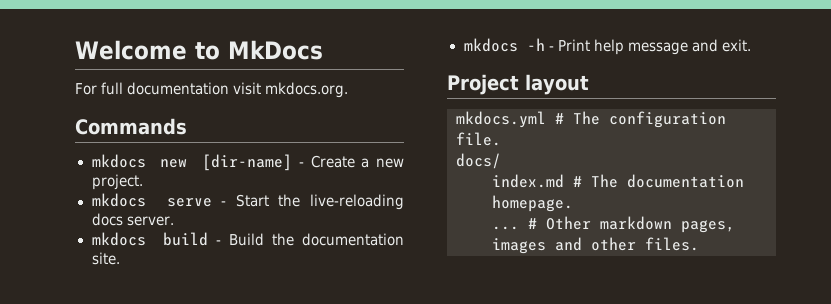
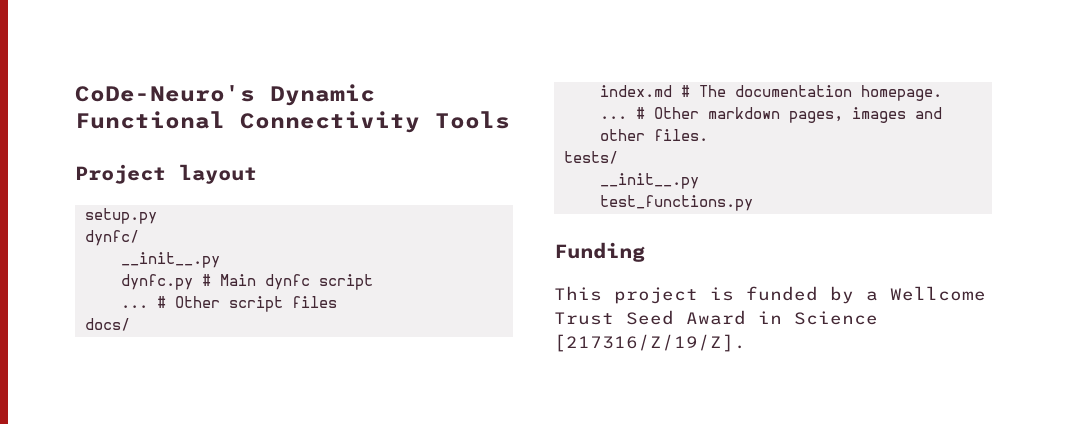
[75,40,323,60] [75,82,349,98] [75,118,187,135] [91,154,405,171] [91,174,143,190] [91,193,404,210] [91,213,174,226] [91,232,404,246] [91,252,120,265] [463,38,751,55] [447,74,589,95] [456,111,726,128] [456,132,501,146] Welcome to MkDocs // For full documentation visit mkdocs.org. // Commands // mkdocs new [dir-name] - Create a new project. // mkdocs serve - Start the live-reloading docs server. // mkdocs build - Build the documentation site. // mkdocs -h - Print help message and exit. // Project layout // mkdocs.yml # The configuration file. -> [75,84,375,106] [75,111,510,133] [75,164,257,184] [84,208,157,224] [84,230,139,246] [120,252,220,268] [120,274,373,290] [120,296,337,312] CoDe-Neuro's Dynamic Functional Connectivity Tools // Project layout // setup.py // dynfc/ // __init__.py // dynfc.py # Main dynfc script // ... # Other script files
(699, 244) none -> [563,151,618,164] [599,173,699,189] [599,195,753,211] [554,242,645,262] [554,286,986,304] [554,310,878,325] [554,334,746,352] // tests/ // __init__.py // test_functions.py // Funding // This project is funded by a Wellcome Trust Seed Award in Science [217316/Z/19/Z].

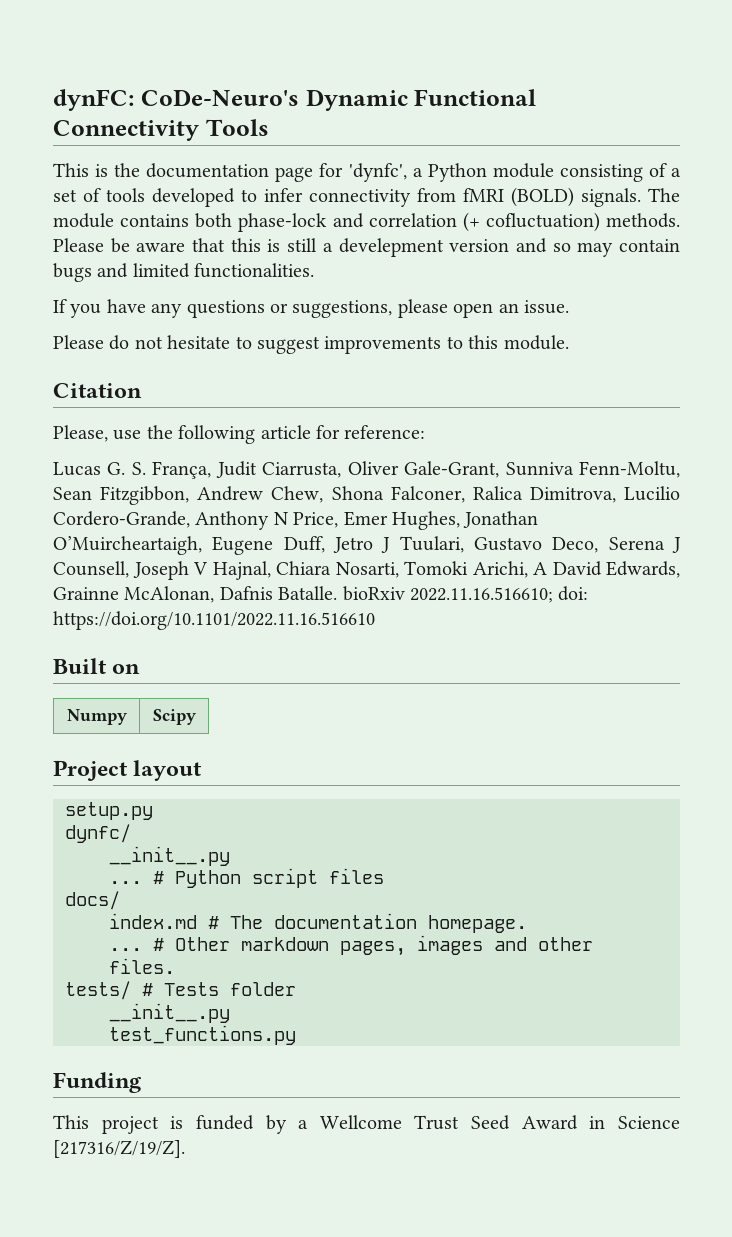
(75, 93) none -> [53,89,134,111] dynFC:
(510, 120) none -> [53,163,681,182] [53,187,680,207] [53,212,680,232] [53,238,680,257] [53,263,315,282] [53,299,569,318] [53,335,569,354] [53,383,142,398] [53,425,426,444] [53,461,680,479] [53,486,680,505] [53,511,539,530] [53,536,681,555] [53,561,680,580] [53,586,589,603] [53,611,375,630] [53,658,141,674] [66,709,127,725] [152,709,196,725] // This is the documentation page for 'dynfc', a Python module consisting of a set of tools developed to infer connectivity from fMRI (BOLD) signals. The module contains both phase-lock and correlation (+ cofluctuation) methods. Please be aware that this is still a develepment version and so may contain bugs and limited functionalities. // If you have any questions or suggestions, please open an issue. // Please do not hesitate to suggest improvements to this module. // Citation // Please, use the following article for reference: // Lucas G. S. França, Judit Ciarrusta, Oliver Gale-Grant, Sunniva Fenn-Moltu, Sean Fitzgibbon, Andrew Chew, Shona Falconer, Ralica Dimitrova, Lucilio Cordero-Grande, Anthony N Price, Emer Hughes, Jonathan O’Muircheartaigh, Eugene Duff, Jetro J Tuulari, Gustavo Deco, Serena J Counsell, Joseph V Hajnal, Chiara Nosarti, Tomoki Arichi, A David Edwards, Grainne McAlonan, Dafnis Batalle. bioRxiv 2022.11.16.516610; doi: https://doi.org/10.1101/2022.11.16.516610 // Built on // Numpy | Scipy
[120,274,373,290] [120,296,220,308] // dynfc.py # Main dynfc script // ... # Other -> [109,870,241,888] // ... # Python
(618, 157) none -> [142,982,296,996] # Tests folder

